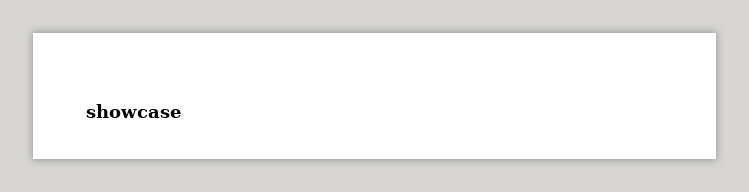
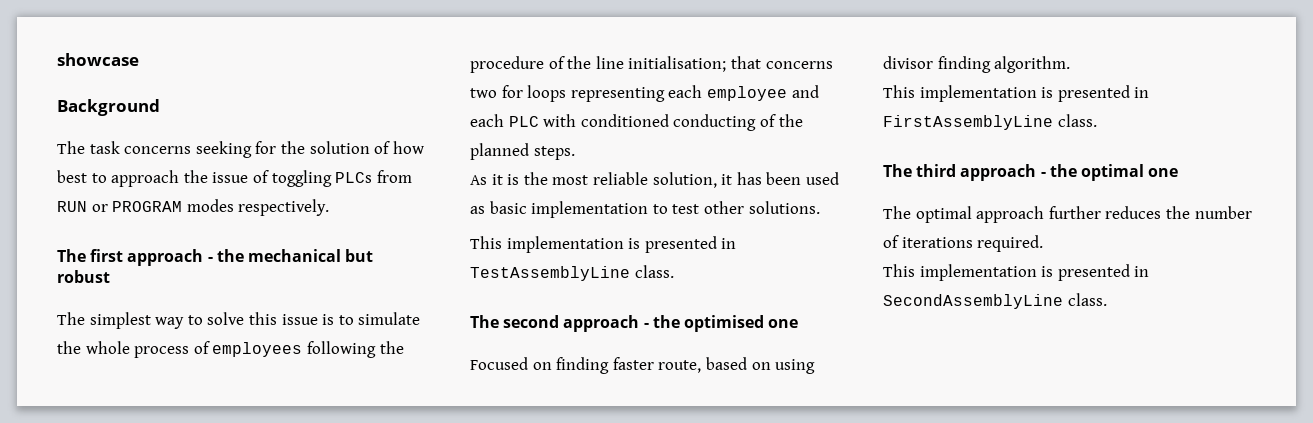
(181, 111) none -> [57,99,160,116] [57,141,424,158] [57,170,412,187] [57,199,330,216] [57,249,374,266] [57,270,110,283] [57,312,421,329] [57,341,404,358] [470,56,833,73] [470,85,819,102] [470,114,803,131] [470,143,575,160] [470,172,839,188] [470,201,820,218] [470,236,737,253] [470,265,674,281] [470,315,799,332] [470,357,816,374] [883,56,1071,73] [883,85,1150,102] [883,114,1097,130] [883,164,1179,181] [883,206,1252,223] [883,235,1044,252] [883,264,1150,281] [883,293,1107,309] // Background // The task concerns seeking for the solution of how best to approach the issue of toggling PLCs from RUN or PROGRAM modes respectively. // The first approach - the mechanical but robust // The simplest way to solve this issue is to simulate the whole process of employees following the procedure of the line initialisation; that concerns two for loops representing each employee and each PLC with conditioned conducting of the planned steps. // As it is the most reliable solution, it has been used as basic implementation to test other solutions. // This implementation is presented in TestAssemblyLine class. // The second approach - the optimised one // Focused on finding faster route, based on using divisor finding algorithm. // This implementation is presented in FirstAssemblyLine class. // The third approach - the optimal one // The optimal approach further reduces the number of iterations required. // This implementation is presented in SecondAssemblyLine class.

